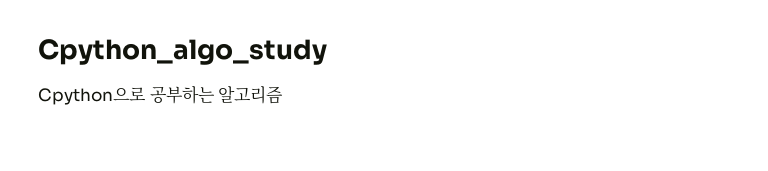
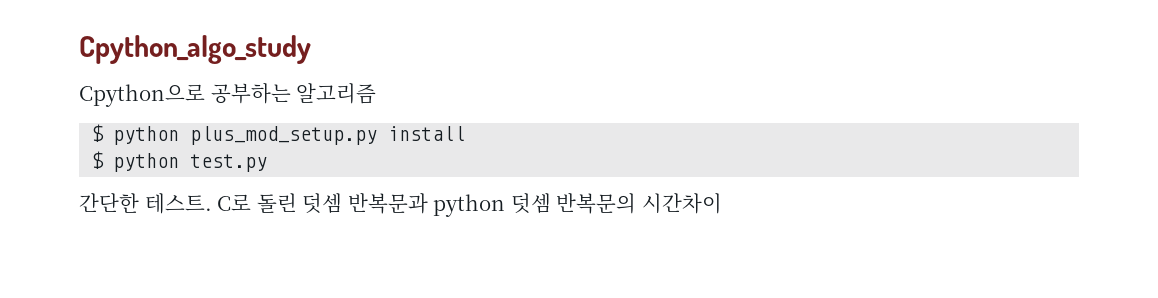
(284, 95) none -> [91,124,466,145] [91,151,268,172] [79,193,722,217] // $ python plus_mod_setup.py install // $ python test.py // 간단한 테스트. C로 돌린 덧셈 반복문과 python 덧셈 반복문의 시간차이

